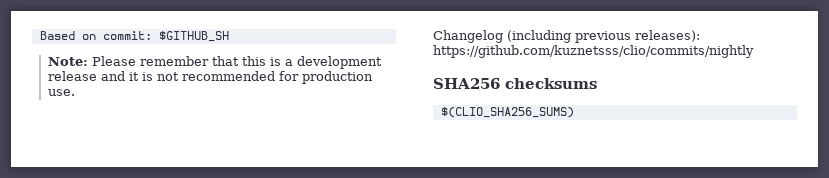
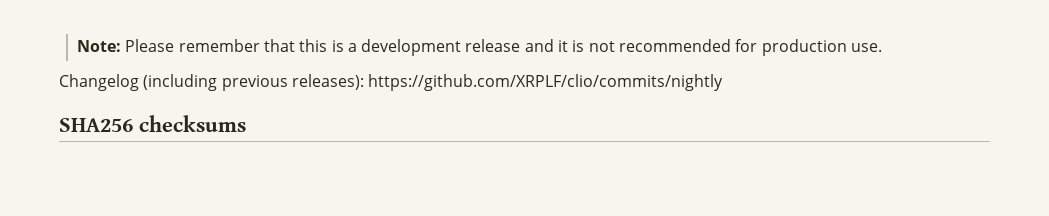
[39,31,229,42] Based on commit: $GITHUB_SH // -> (76, 46) none
[433,45,754,58] https://github.com/kuznetsss/clio/commits/nightly -> [368,74,724,91] https://github.com/XRPLF/clio/commits/nightly
[440,107,574,118] // $(CLIO_SHA256_SUMS) -> (246, 123) none

